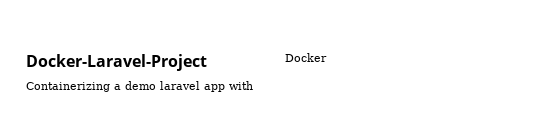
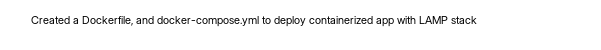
[26,54,207,71] [26,81,253,92] [285,53,327,62] Docker-Laravel-Project // Containerizing a demo laravel app with Docker -> [31,16,477,27] Created a Dockerfile, and docker-compose.yml to deploy containerized app with LAMP stack

